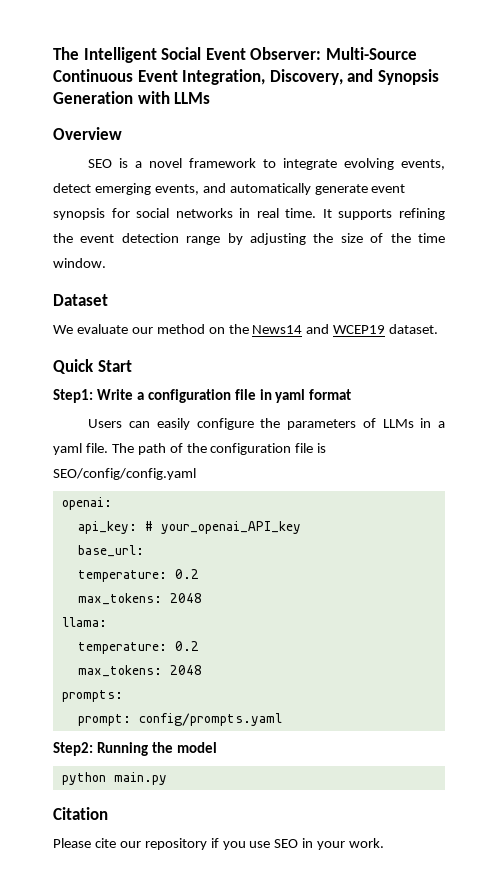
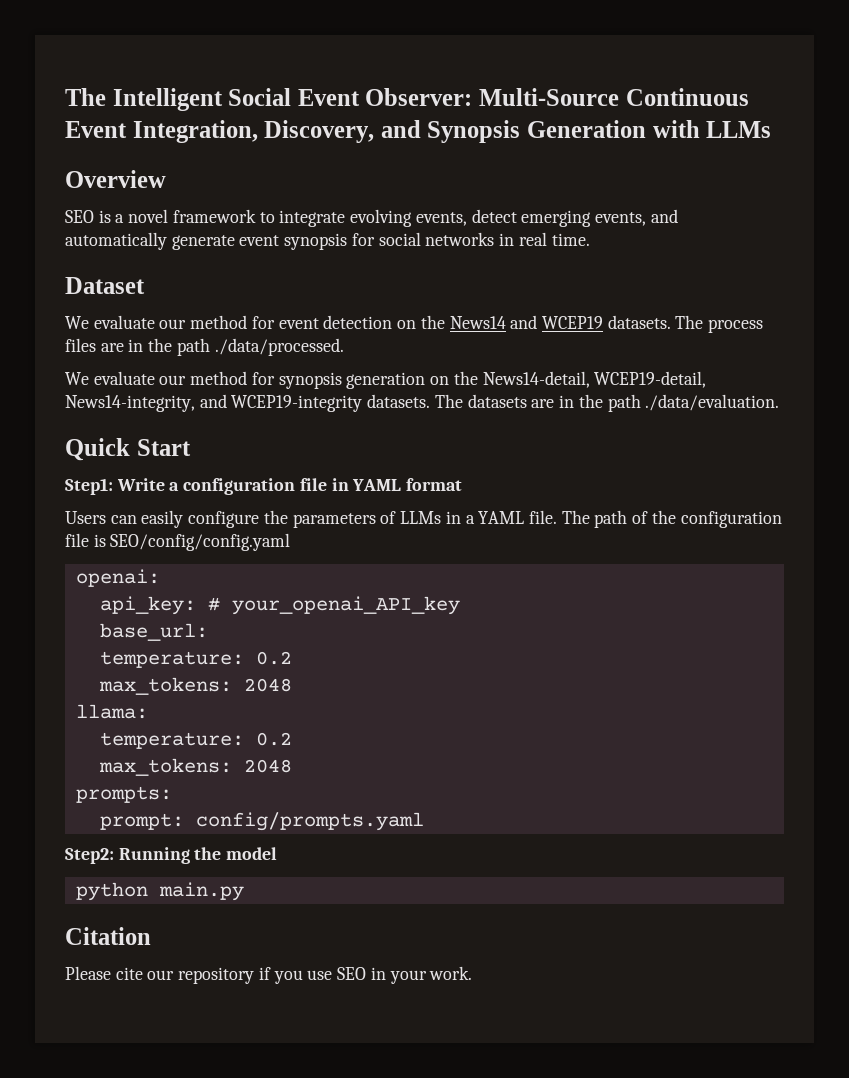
[322,208,445,220] [53,233,445,245] [53,258,106,268] It supports refining the event detection range by adjusting the size of the time window. -> (590, 239) none
(205, 329) none -> [251,315,393,329] for event detection
[389,324,439,334] dataset. -> [607,315,764,333] [65,338,344,356] [65,371,707,389] [65,394,780,412] datasets. The process files are in the path ./data/processed. // We evaluate our method for synopsis generation on the News14-detail, WCEP19-detail, News14-integrity, and WCEP19-integrity datasets. The datasets are in the path ./data/evaluation.
[275,389,306,403] yaml -> [352,479,402,491] YAML
[53,443,82,455] yaml -> [478,511,525,524] YAML

